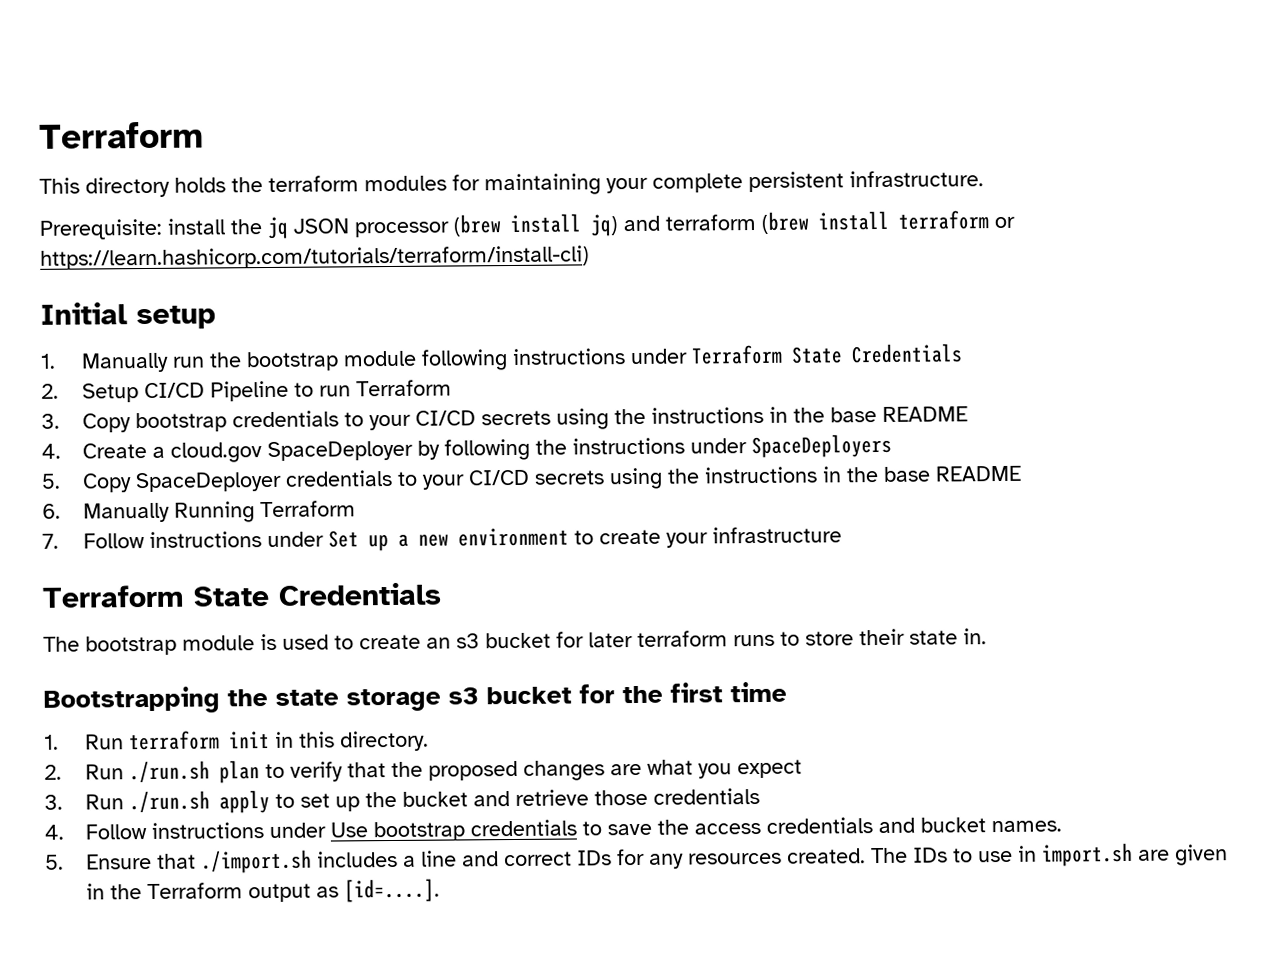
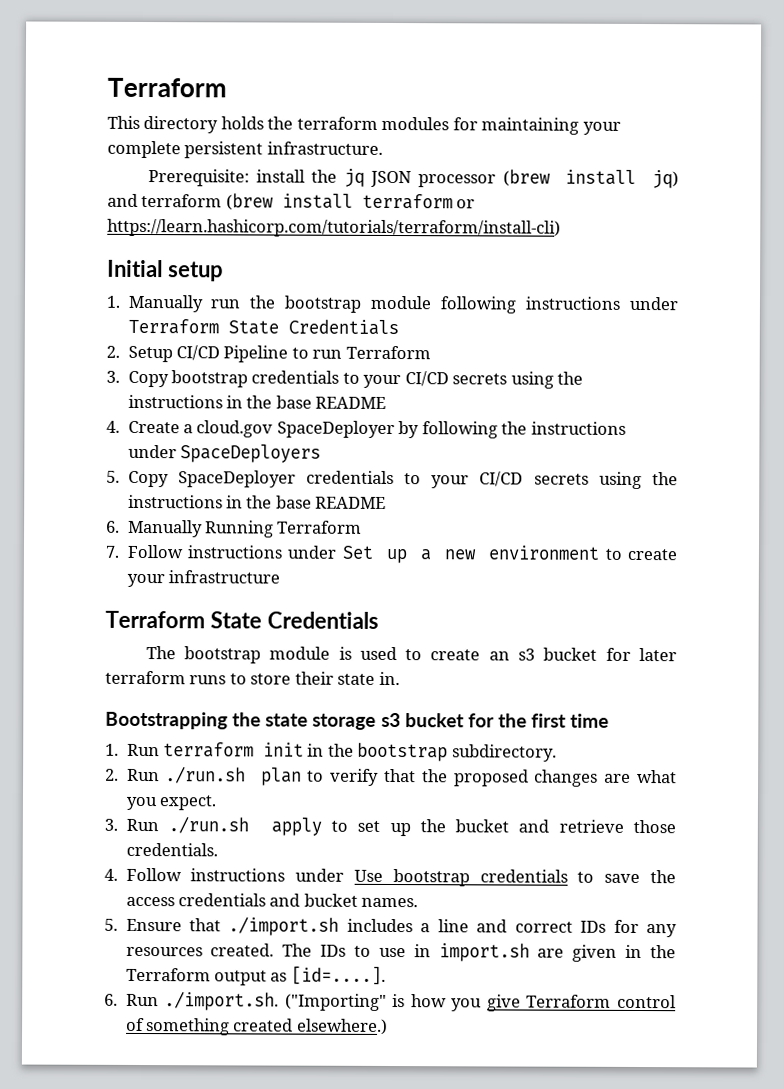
[298,730,429,752] this directory. -> [327,742,557,762] the bootstrap subdirectory.
[736,759,802,779] expect -> [159,795,217,811] expect.
[652,787,760,805] credentials -> [125,842,218,857] credentials.
(440, 890) none -> [104,991,676,1012] [125,1017,388,1036] // 6. Run ./import.sh. ("Importing" is how you give Terraform control of something created elsewhere.)

